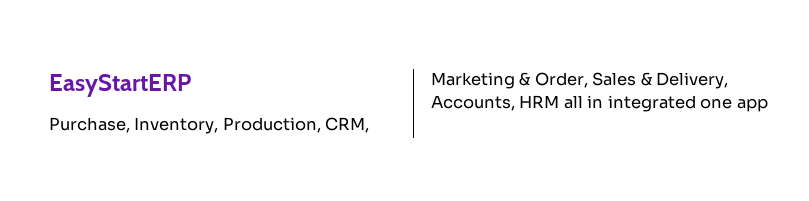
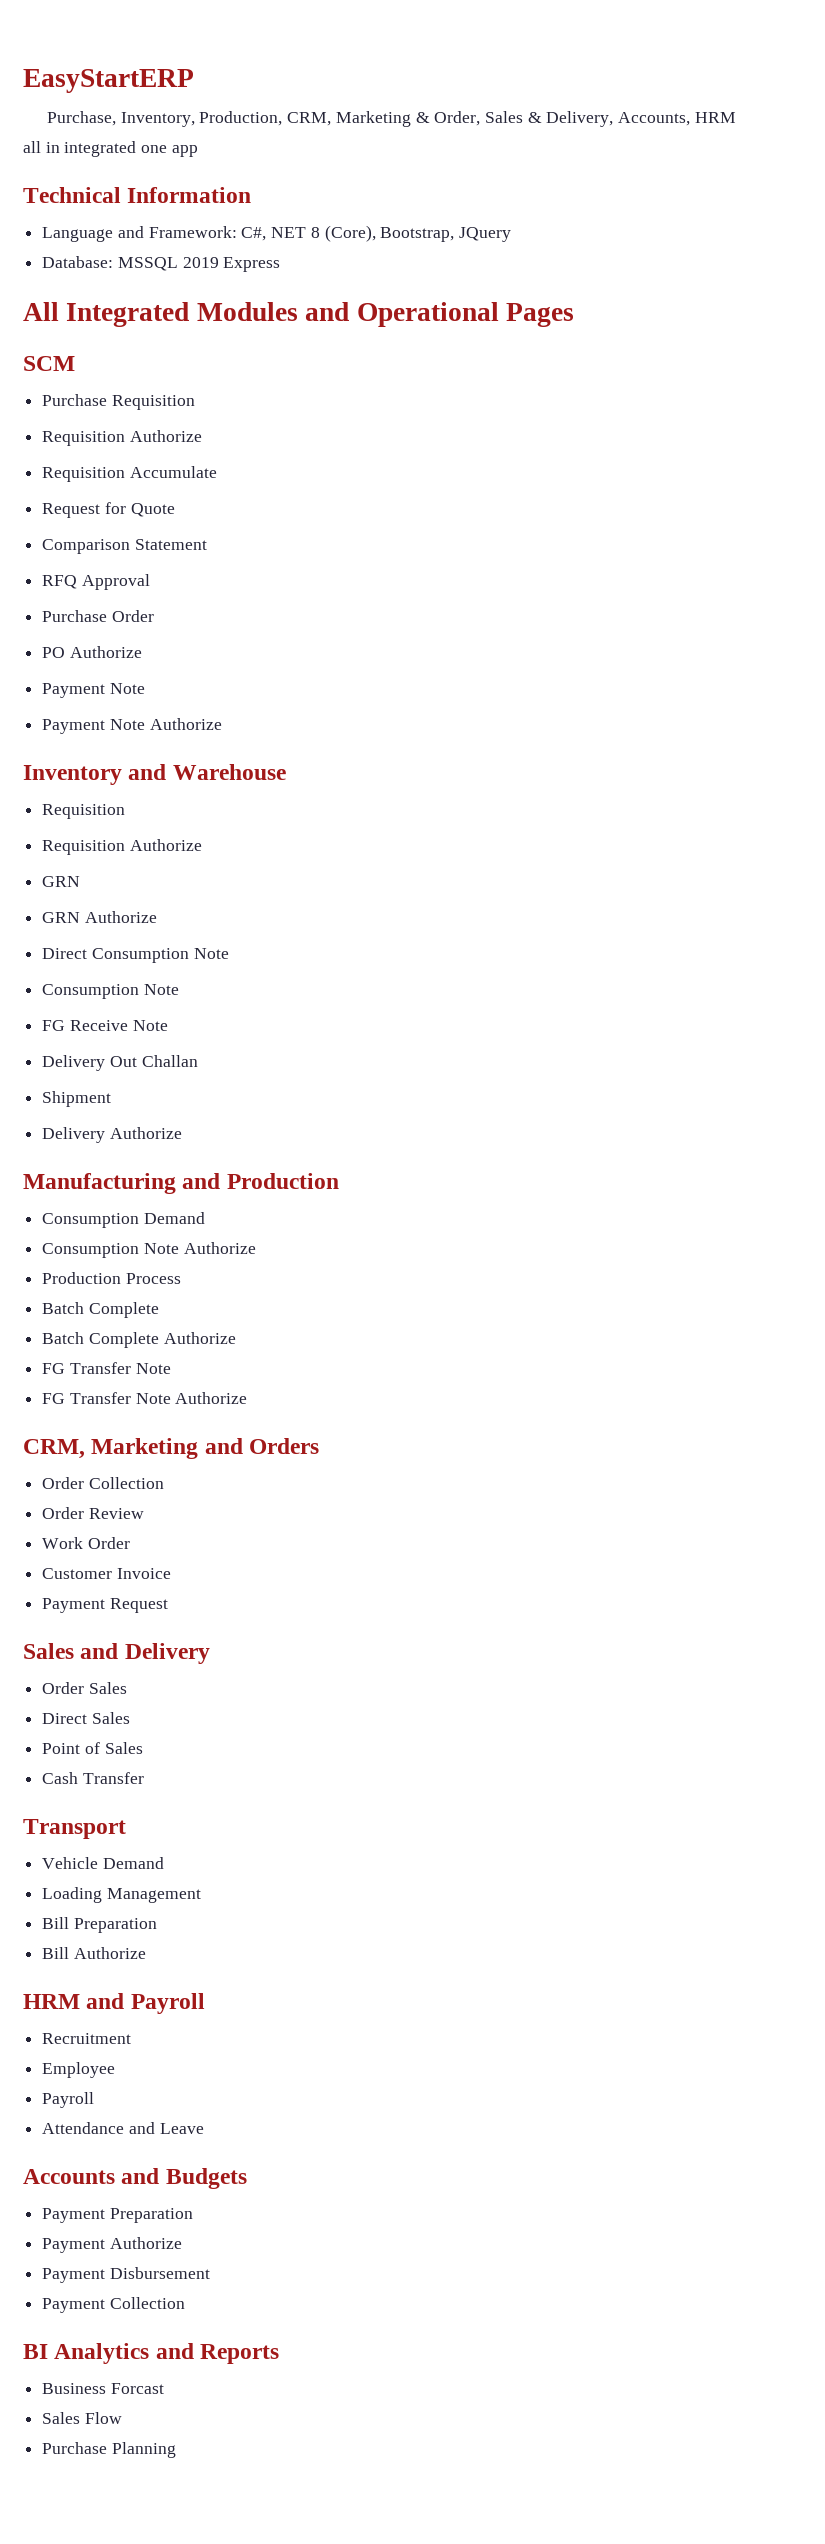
(768, 105) none -> [23,187,252,203] [42,225,512,242] [42,256,281,272] [23,302,575,327] [23,356,75,371] [42,394,195,410] [42,430,202,446] [42,466,217,482] [42,502,175,518] [42,539,207,554] [42,574,150,590] [42,610,154,622] [42,646,142,658] [42,683,145,698] [42,718,222,734] [23,764,286,785] [42,804,126,819] [42,839,202,855] [42,876,81,887] [42,911,157,923] [42,948,229,963] [42,984,179,999] [42,1020,168,1031] [42,1055,198,1071] [42,1091,112,1107] [42,1127,182,1143] [23,1173,339,1194] [42,1212,205,1228] [42,1242,256,1258] [42,1272,181,1284] [42,1302,159,1318] [42,1332,236,1348] [42,1362,171,1374] [42,1392,248,1404] [23,1438,320,1459] [42,1477,164,1489] [42,1507,144,1519] [42,1537,130,1549] [42,1568,171,1579] [42,1598,168,1613] [23,1643,210,1664] [42,1682,127,1694] [42,1712,130,1724] [42,1742,143,1754] [42,1772,144,1784] [23,1819,126,1839] [42,1857,164,1869] [42,1887,201,1903] [42,1917,157,1933] [42,1947,146,1959] [23,1993,205,2014] [42,2033,132,2044] [42,2062,116,2078] [42,2092,95,2108] [42,2122,204,2134] [23,2168,247,2189] [42,2208,193,2223] [42,2237,182,2253] [42,2267,210,2283] [42,2297,185,2313] [23,2343,280,2364] [42,2383,164,2394] [42,2412,122,2424] [42,2442,176,2458] // Technical Information // Language and Framework: C#, NET 8 (Core), Bootstrap, JQuery // Database: MSSQL 2019 Express // All Integrated Modules and Operational Pages // SCM // Purchase Requisition // Requisition Authorize // Requisition Accumulate // Request for Quote // Comparison Statement // RFQ Approval // Purchase Order // PO Authorize // Payment Note // Payment Note Authorize // Inventory and Warehouse // Requisition // Requisition Authorize // GRN // GRN Authorize // Direct Consumption Note // Consumption Note // FG Receive Note // Delivery Out Challan // Shipment // Delivery Authorize // Manufacturing and Production // Consumption Demand // Consumption Note Authorize // Production Process // Batch Complete // Batch Complete Authorize // FG Transfer Note // FG Transfer Note Authorize // CRM, Marketing and Orders // Order Collection // Order Review // Work Order // Customer Invoice // Payment Request // Sales and Delivery // Order Sales // Direct Sales // Point of Sales // Cash Transfer // Transport // Vehicle Demand // Loading Management // Bill Preparation // Bill Authorize // HRM and Payroll // Recruitment // Employee // Payroll // Attendance and Leave // Accounts and Budgets // Payment Preparation // Payment Authorize // Payment Disbursement // Payment Collection // BI Analytics and Reports // Business Forcast // Sales Flow // Purchase Planning

